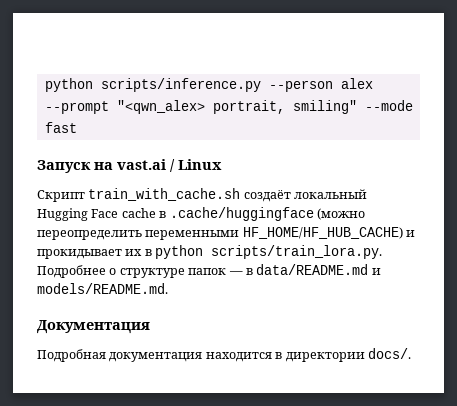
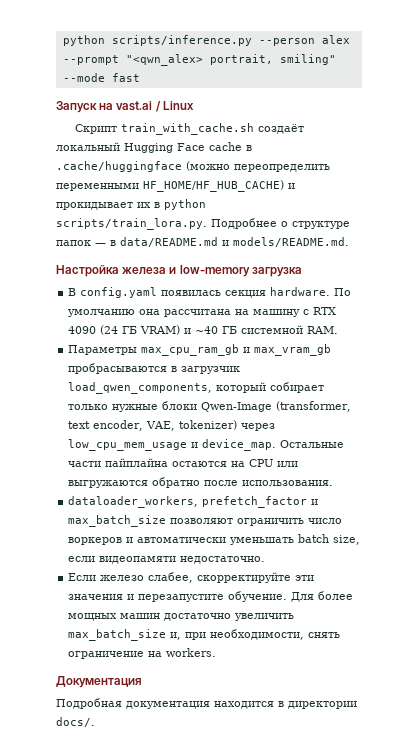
(168, 288) none -> [56,265,302,277] [68,287,352,298] [68,307,337,317] [68,325,339,335] [68,344,332,356] [68,363,241,374] [68,382,325,394] [68,401,352,412] [68,420,276,431] [68,439,345,451] [68,458,299,467] [68,477,334,488] [68,496,319,508] [68,515,343,527] [68,534,361,545] [68,556,266,564] [68,572,315,583] [68,591,354,602] [68,613,295,621] [68,629,341,641] [68,648,217,659] // Настройка железа и low-memory загрузка // В config.yaml появилась секция hardware. По умолчанию она рассчитана на машину с RTX 4090 (24 ГБ VRAM) и ~40 ГБ системной RAM. // Параметры max_cpu_ram_gb и max_vram_gb пробрасываются в загрузчик load_qwen_components, который собирает только нужные блоки Qwen-Image (transformer, text encoder, VAE, tokenizer) через low_cpu_mem_usage и device_map. Остальные части пайплайна остаются на CPU или выгружаются обратно после использования. // dataloader_workers, prefetch_factor и max_batch_size позволяют ограничить число воркеров и автоматически уменьшать batch size, если видеопамяти недостаточно. // Если железо слабее, скорректируйте эти значения и перезапустите обучение. Для более мощных машин достаточно увеличить max_batch_size и, при необходимости, снять ограничение на workers.

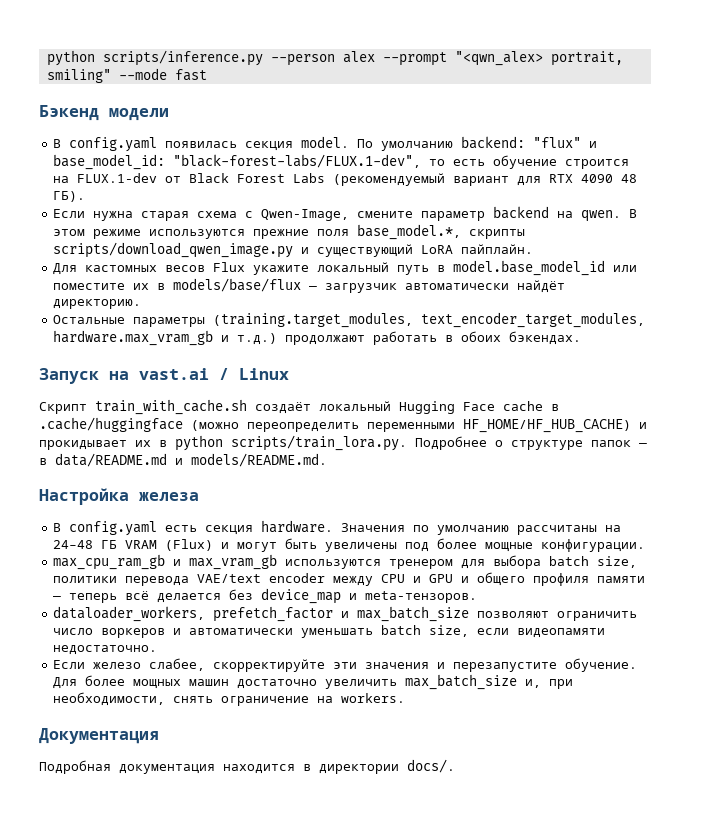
(140, 77) none -> [39,105,169,121] [53,136,598,152] [53,154,630,170] [53,173,638,186] [53,191,86,202] [53,206,638,222] [53,224,526,240] [53,242,534,258] [53,260,638,276] [53,278,566,293] [53,299,142,309] [53,312,646,328] [53,330,582,346] // Бэкенд модели // В config.yaml появилась секция model. По умолчанию backend: "flux" и base_model_id: "black-forest-labs/FLUX.1-dev", то есть обучение строится на FLUX.1-dev от Black Forest Labs (рекомендуемый вариант для RTX 4090 48 ГБ). // Если нужна старая схема с Qwen-Image, смените параметр backend на qwen. В этом режиме используются прежние поля base_model.*, скрипты scripts/download_qwen_image.py и существующий LoRA пайплайн. // Для кастомных весов Flux укажите локальный путь в model.base_model_id или поместите их в models/base/flux — загрузчик автоматически найдёт директорию. // Остальные параметры (training.target_modules, text_encoder_target_modules, hardware.max_vram_gb и т.д.) продолжают работать в обоих бэкендах.
[169,265,302,277] [68,287,222,298] и low-memory загрузка // В config.yaml появилась -> [53,521,198,536] // В config.yaml есть
[334,288,352,296] [68,307,337,317] [68,325,339,335] [68,344,332,356] [68,363,241,374] [68,382,325,394] [68,401,352,412] [68,420,276,431] [68,439,345,451] [68,458,299,467] [68,477,334,488] По умолчанию она рассчитана на машину с RTX 4090 (24 ГБ VRAM) и ~40 ГБ системной RAM. // Параметры max_cpu_ram_gb и max_vram_gb пробрасываются в загрузчик load_qwen_components, который собирает только нужные блоки Qwen-Image (transformer, text encoder, VAE, tokenizer) через low_cpu_mem_usage и device_map. Остальные части пайплайна остаются на CPU или выгружаются обратно после использования. -> [341,523,622,535] [53,538,646,552] [53,554,638,570] [53,572,646,586] [53,588,478,604] Значения по умолчанию рассчитаны на 24–48 ГБ VRAM (Flux) и могут быть увеличены под более мощные конфигурации. // max_cpu_ram_gb и max_vram_gb используются тренером для выбора batch size, политики перевода VAE/text encoder между CPU и GPU и общего профиля памяти — теперь всё делается без device_map и meta-тензоров.

